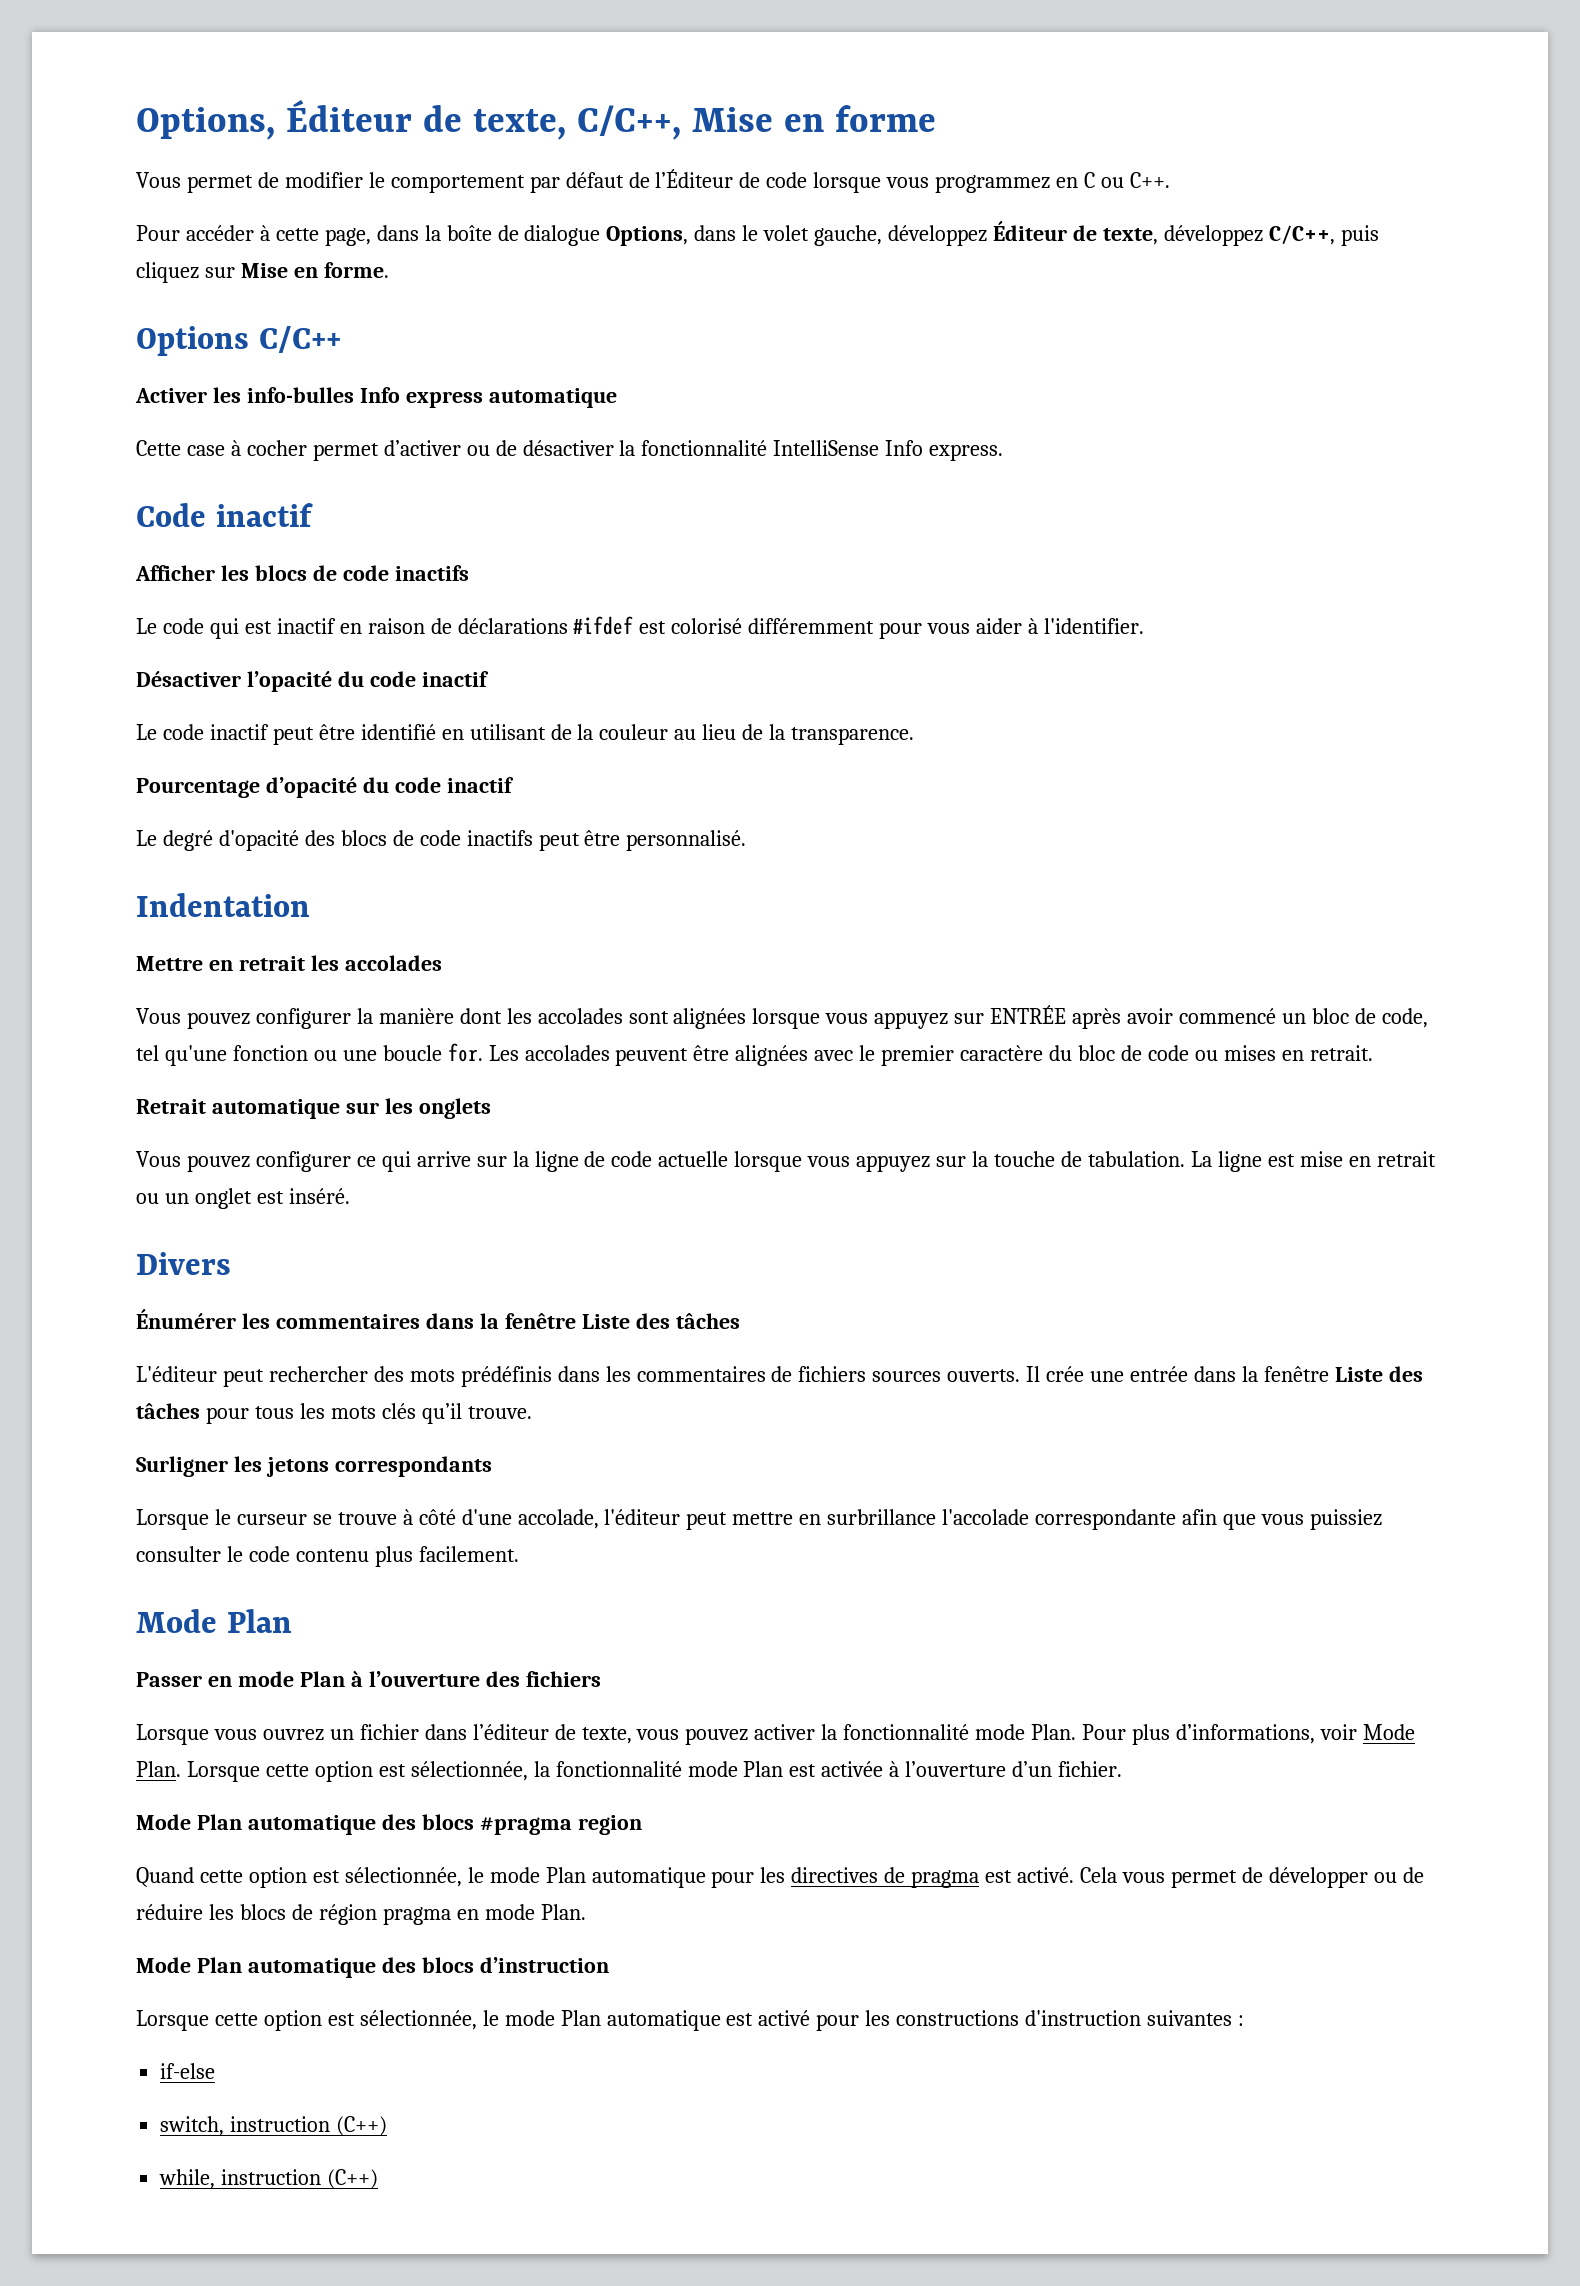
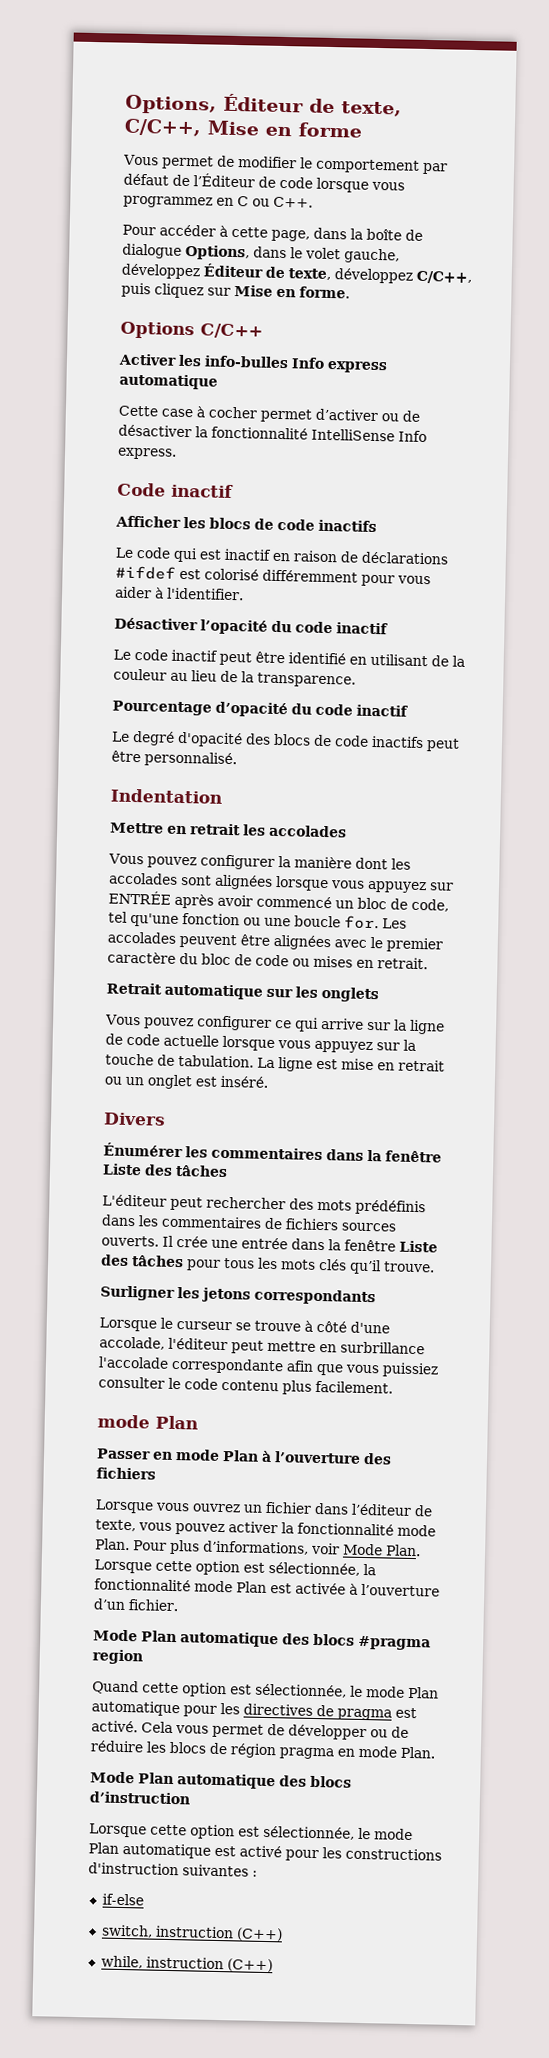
[136,1609,217,1633] Mode -> [97,1414,150,1429] mode

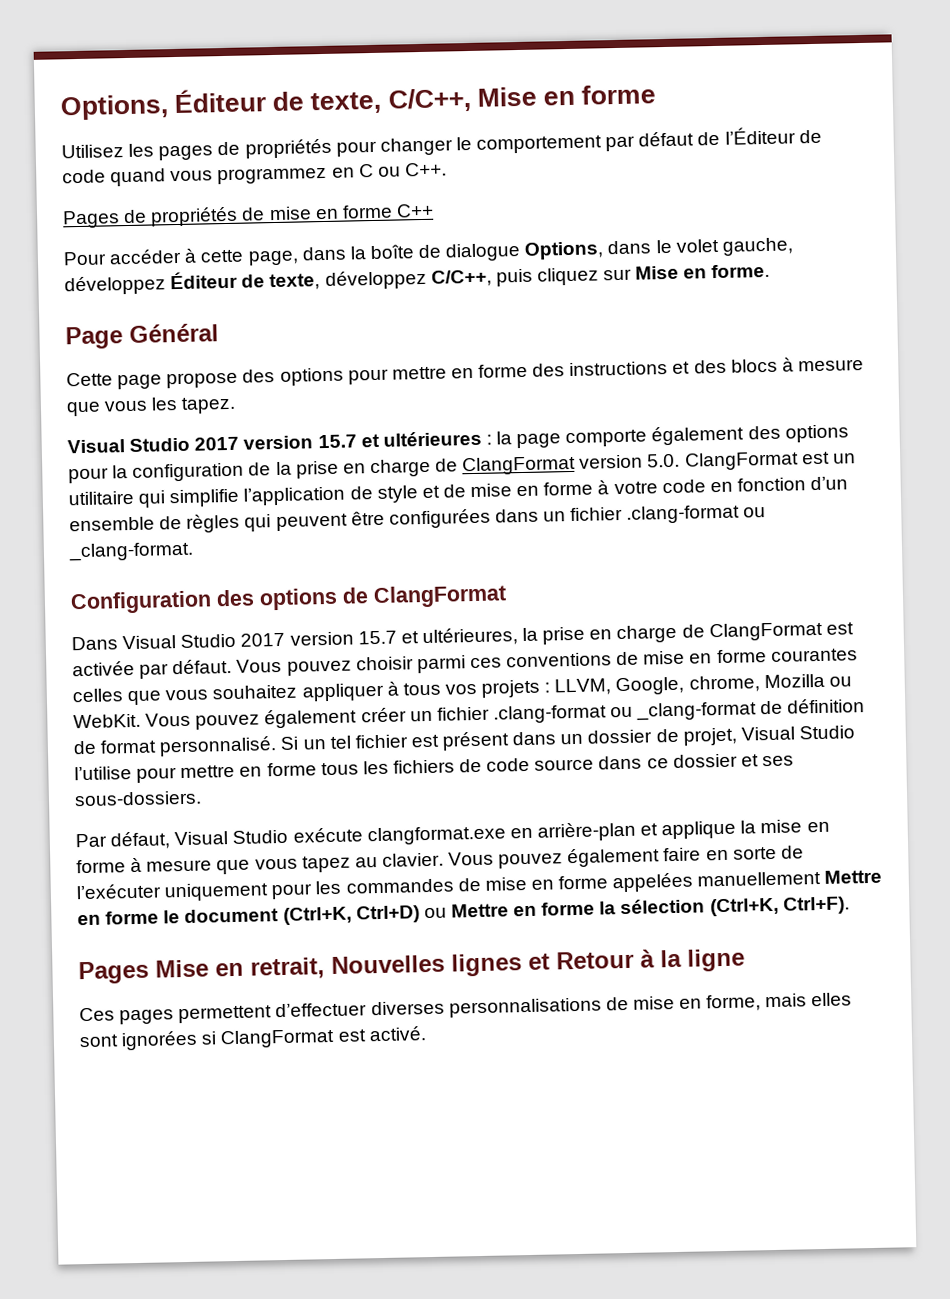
[123,154,297,170] Vous permet de modifier -> [61,137,453,161] Utilisez les pages de propriétés pour changer
[316,177,369,193] lorsque -> [110,168,167,187] quand
(313, 202) none -> [62,203,434,229] // Pages de propriétés de mise en forme C++
[120,321,263,340] [118,353,387,374] [119,373,218,390] [118,405,420,423] [118,424,427,443] [117,447,177,460] [117,482,234,499] [115,515,377,533] [115,547,448,565] [115,565,431,587] [115,586,244,601] [114,617,388,635] [113,648,465,667] [113,668,356,688] [112,700,408,718] [111,730,460,752] [111,750,237,768] [110,788,222,804] [110,822,347,838] [108,853,411,870] [109,872,454,894] [108,890,449,912] [108,911,407,930] [107,931,443,953] [107,951,428,970] [106,982,379,1003] [105,1014,445,1035] [105,1033,416,1054] [105,1053,445,1072] [104,1074,268,1090] [103,1112,166,1126] [103,1142,442,1163] [102,1163,228,1178] [102,1194,426,1216] [101,1214,396,1232] [101,1235,438,1253] [101,1254,435,1275] [100,1285,376,1306] [99,1317,390,1334] [99,1336,425,1355] [98,1356,439,1378] [98,1376,393,1395] [97,1414,198,1430] [96,1448,392,1465] [96,1467,156,1480] [95,1499,433,1517] [95,1519,436,1537] [95,1538,421,1557] [94,1559,376,1576] [94,1578,440,1597] [93,1598,179,1612] [93,1629,431,1651] [92,1649,143,1665] [92,1680,439,1699] [91,1700,417,1721] [91,1720,409,1741] [90,1740,435,1760] [90,1771,352,1790] [89,1791,190,1805] [89,1823,413,1841] [88,1842,442,1862] [88,1862,258,1877] [101,1893,144,1906] [100,1924,283,1942] [100,1955,273,1973] Options C/C++ // Activer les info-bulles Info express automatique // Cette case à cocher permet d’activer ou de désactiver la fonctionnalité IntelliSense Info express. // Code inactif // Afficher les blocs de code inactifs // Le code qui est inactif en raison de déclarations #ifdef est colorisé différemment pour vous aider à l'identifier. // Désactiver l’opacité du code inactif // Le code inactif peut être identifié en utilisant de la couleur au lieu de la transparence. // Pourcentage d’opacité du code inactif // Le degré d'opacité des blocs de code inactifs peut être personnalisé. // Indentation // Mettre en retrait les accolades // Vous pouvez configurer la manière dont les accolades sont alignées lorsque vous appuyez sur ENTRÉE après avoir commencé un bloc de code, tel qu'une fonction ou une boucle for. Les accolades peuvent être alignées avec le premier caractère du bloc de code ou mises en retrait. // Retrait automatique sur les onglets // Vous pouvez configurer ce qui arrive sur la ligne de code actuelle lorsque vous appuyez sur la touche de tabulation. La ligne est mise en retrait ou un onglet est inséré. // Divers // Énumérer les commentaires dans la fenêtre Liste des tâches // L'éditeur peut rechercher des mots prédéfinis dans les commentaires de fichiers sources ouverts. Il crée une entrée dans la fenêtre Liste des tâches pour tous les mots clés qu’il trouve. // Surligner les jetons correspondants // Lorsque le curseur se trouve à côté d'une accolade, l'éditeur peut mettre en surbrillance l'accolade correspondante afin que vous puissiez consulter le code contenu plus facilement. // mode Plan // Passer en mode Plan à l’ouverture des fichiers // Lorsque vous ouvrez un fichier dans l’éditeur de texte, vous pouvez activer la fonctionnalité mode Plan. Pour plus d’informations, voir Mode Plan. Lorsque cette option est sélectionnée, la fonctionnalité mode Plan est activée à l’ouverture d’un fichier. // Mode Plan automatique des blocs #pragma region // Quand cette option est sélectionnée, le mode Plan automatique pour les directives de pragma est activé. Cela vous permet de développer ou de réduire les blocs de région pragma en mode Plan. // Mode Plan automatique des blocs d’instruction // Lorsque cette option est sélectionnée, le mode Plan automatique est activé pour les constructions d'instruction suivantes : // if-else // switch, instruction (C++) // while, instruction (C++) -> [65,323,219,350] [66,357,864,390] [66,396,237,417] [67,424,849,454] [68,451,856,484] [68,476,849,508] [69,504,767,533] [68,541,194,562] [70,584,507,615] [71,621,854,651] [72,648,858,679] [72,673,852,706] [73,698,866,730] [73,725,855,757] [74,753,794,783] [74,790,202,807] [75,819,830,850] [76,845,804,875] [76,869,883,902] [77,896,850,926] [78,948,745,985] [79,992,853,1025] [79,1026,426,1051] Page Général // Cette page propose des options pour mettre en forme des instructions et des blocs à mesure que vous les tapez. // Visual Studio 2017 version 15.7 et ultérieures : la page comporte également des options pour la configuration de la prise en charge de ClangFormat version 5.0. ClangFormat est un utilitaire qui simplifie l’application de style et de mise en forme à votre code en fonction d’un ensemble de règles qui peuvent être configurées dans un fichier .clang-format ou _clang-format. // Configuration des options de ClangFormat // Dans Visual Studio 2017 version 15.7 et ultérieures, la prise en charge de ClangFormat est activée par défaut. Vous pouvez choisir parmi ces conventions de mise en forme courantes celles que vous souhaitez appliquer à tous vos projets : LLVM, Google, chrome, Mozilla ou WebKit. Vous pouvez également créer un fichier .clang-format ou _clang-format de définition de format personnalisé. Si un tel fichier est présent dans un dossier de projet, Visual Studio l’utilise pour mettre en forme tous les fichiers de code source dans ce dossier et ses sous-dossiers. // Par défaut, Visual Studio exécute clangformat.exe en arrière-plan et applique la mise en forme à mesure que vous tapez au clavier. Vous pouvez également faire en sorte de l’exécuter uniquement pour les commandes de mise en forme appelées manuellement Mettre en forme le document (Ctrl+K, Ctrl+D) ou Mettre en forme la sélection (Ctrl+K, Ctrl+F). // Pages Mise en retrait, Nouvelles lignes et Retour à la ligne // Ces pages permettent d’effectuer diverses personnalisations de mise en forme, mais elles sont ignorées si ClangFormat est activé.

